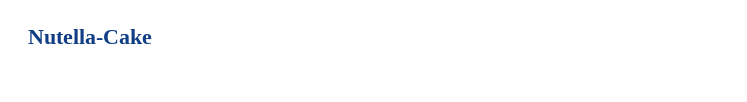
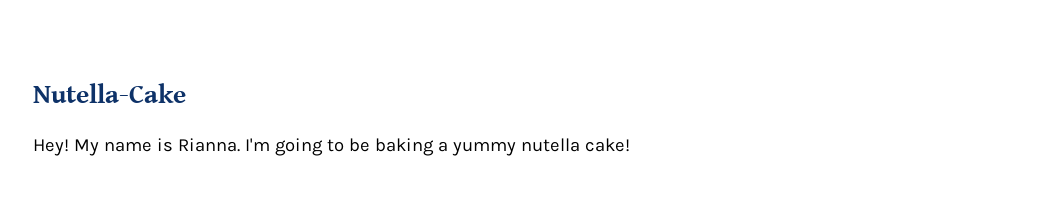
(152, 36) none -> [33,138,630,156] // Hey! My name is Rianna. I'm going to be baking a yummy nutella cake!

